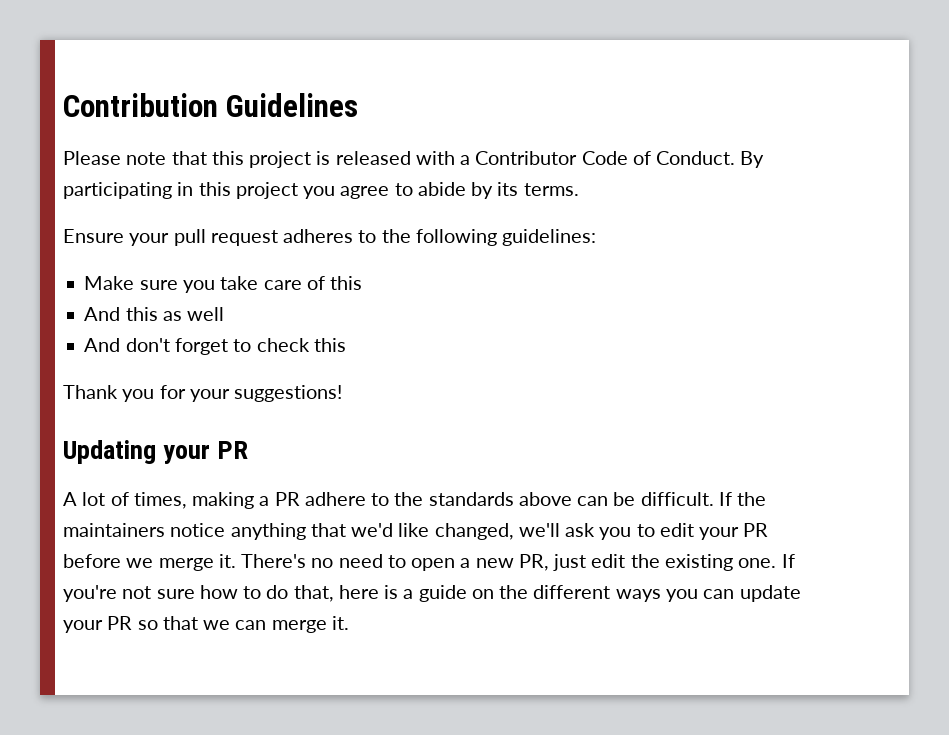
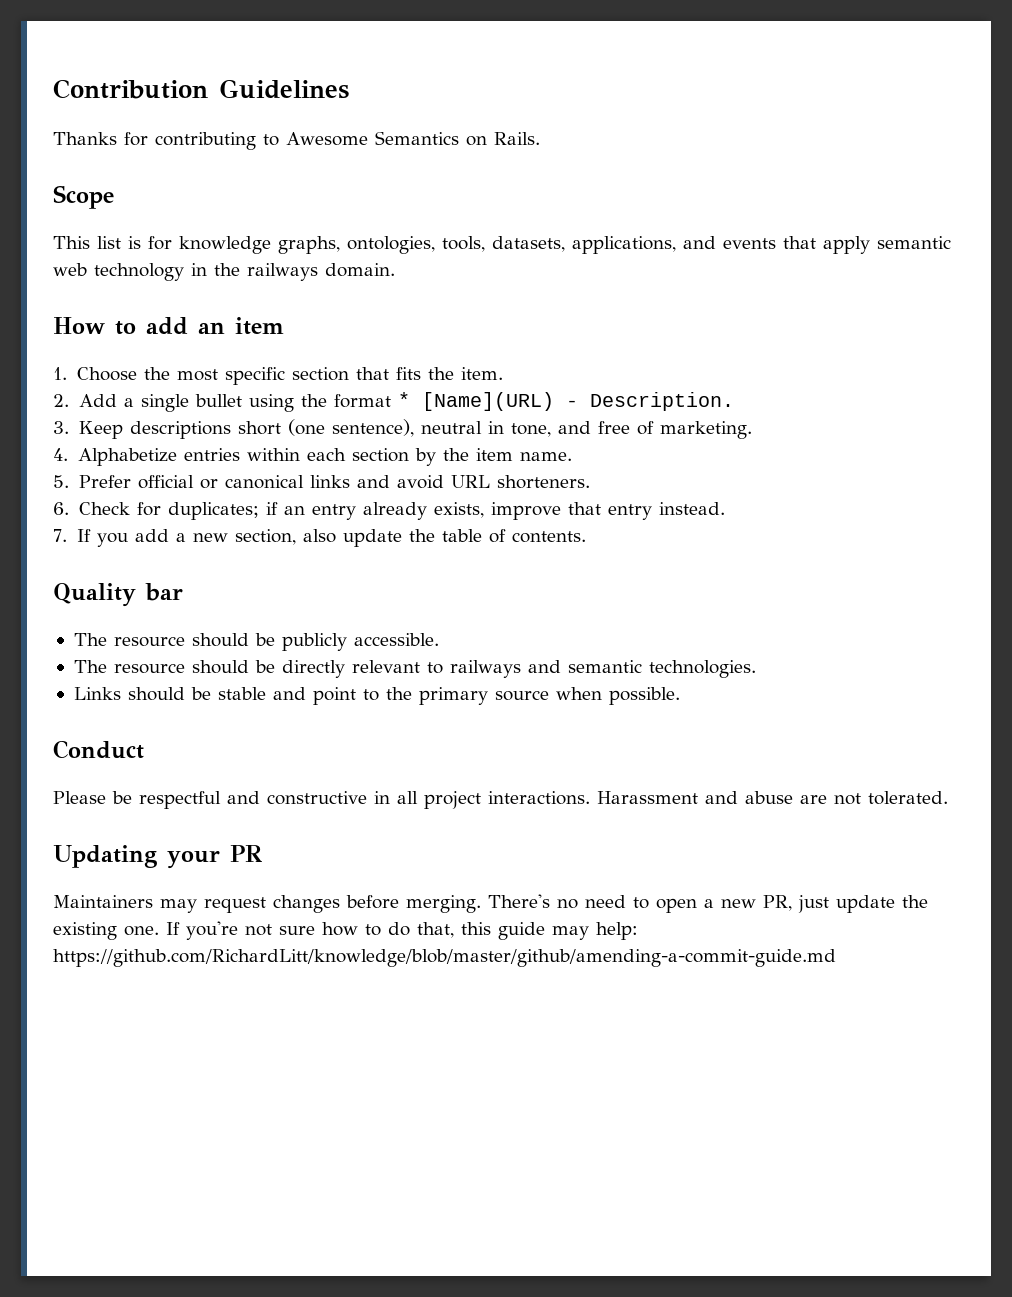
[63,151,765,168] [63,182,579,199] [63,229,597,246] [84,276,363,293] [84,307,225,321] [84,338,346,355] [63,385,343,402] [63,440,249,464] [63,492,767,509] [63,523,769,540] [63,554,236,571] Please note that this project is released with a Contributor Code of Conduct. By participating in this project you agree to abide by its terms. // Ensure your pull request adheres to the following guidelines: // Make sure you take care of this // And this as well // And don't forget to check this // Thank you for your suggestions! // Updating your PR // A lot of times, making a PR adhere to the standards above can be difficult. If the maintainers notice anything that we'd like changed, we'll ask you to edit your PR before we merge it. -> [53,131,540,150] [53,185,114,209] [53,236,951,254] [53,263,395,281] [53,317,284,335] [53,367,503,385] [53,392,734,412] [53,419,752,439] [53,448,572,466] [53,475,590,489] [53,502,725,520] [53,529,586,547] [53,583,183,607] [73,633,439,651] [73,660,756,678] [73,687,680,705] [53,740,144,759] [53,791,948,809] [53,845,262,869] [53,895,481,913] Thanks for contributing to Awesome Semantics on Rails. // Scope // This list is for knowledge graphs, ontologies, tools, datasets, applications, and events that apply semantic web technology in the railways domain. // How to add an item // 1. Choose the most specific section that fits the item. // 2. Add a single bullet using the format * [Name](URL) - Description. // 3. Keep descriptions short (one sentence), neutral in tone, and free of marketing. // 4. Alphabetize entries within each section by the item name. // 5. Prefer official or canonical links and avoid URL shorteners. // 6. Check for duplicates; if an entry already exists, improve that entry instead. // 7. If you add a new section, also update the table of contents. // Quality bar // The resource should be publicly accessible. // The resource should be directly relevant to railways and semantic technologies. // Links should be stable and point to the primary source when possible. // Conduct // Please be respectful and constructive in all project interactions. Harassment and abuse are not tolerated. // Updating your PR // Maintainers may request changes before merging.
[591,554,626,568] edit -> [836,895,895,913] update
[338,585,801,602] [63,616,349,633] here is a guide on the different ways you can update your PR so that we can merge it. -> [461,922,638,940] [53,949,836,967] this guide may help: https://github.com/RichardLitt/knowledge/blob/master/github/amending-a-commit-guide.md

